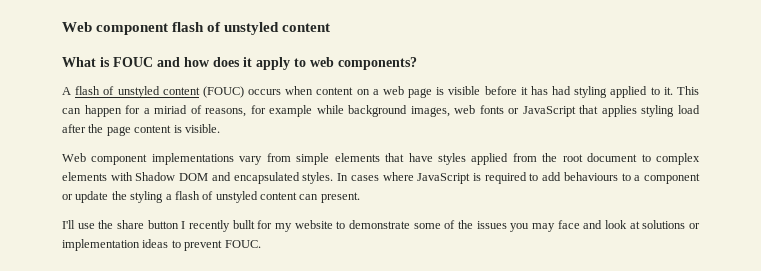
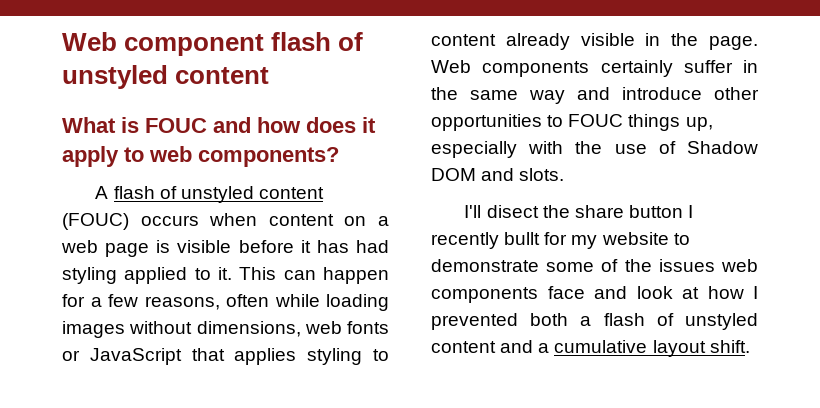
[154,105,450,117] miriad of reasons, for example while background images, -> [108,294,389,311] [62,321,301,338] few reasons, often while loading images without dimensions,
[677,105,700,114] [62,124,220,136] [62,153,700,165] [62,172,700,184] [62,191,360,203] load after the page content is visible. // Web component implementations vary from simple elements that have styles applied from the root document to complex elements with Shadow DOM and encapsulated styles. In cases where JavaScript is required to add behaviours to a component or update the styling a flash of unstyled content can present. -> [373,349,390,361] [431,33,758,50] [431,60,758,77] [431,87,759,104] [431,114,713,131] [431,141,758,158] [431,168,565,181] to content already visible in the page. Web components certainly suffer in the same way and introduce other opportunities to FOUC things up, especially with the use of Shadow DOM and slots.
[77,223,95,229] use -> [486,205,539,218] disect
[510,223,556,232] you may -> [721,259,758,272] [431,287,538,303] web components
[642,220,700,229] [62,239,261,251] solutions or implementation ideas to prevent FOUC. -> [707,286,758,299] [431,313,758,330] [431,340,750,357] how I prevented both a flash of unstyled content and a cumulative layout shift.

